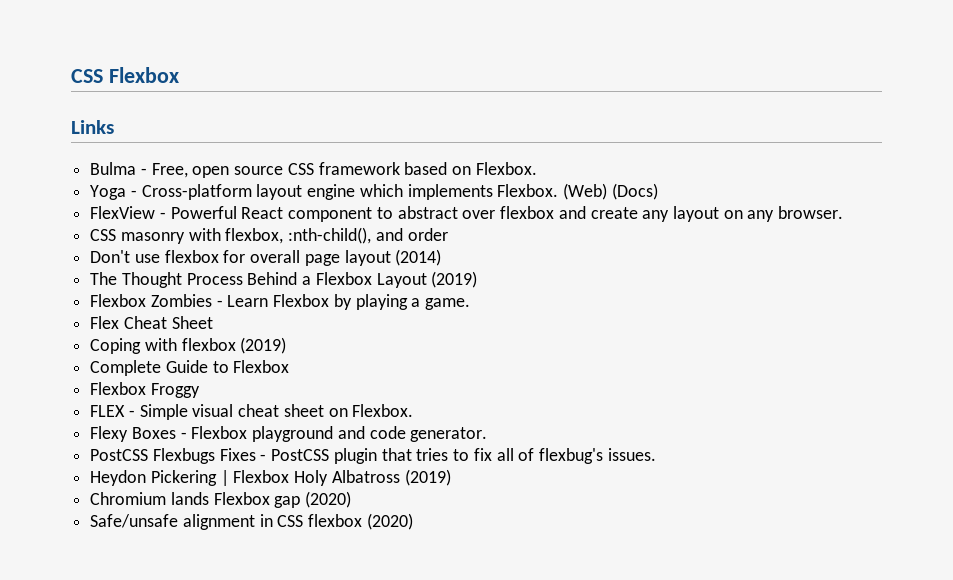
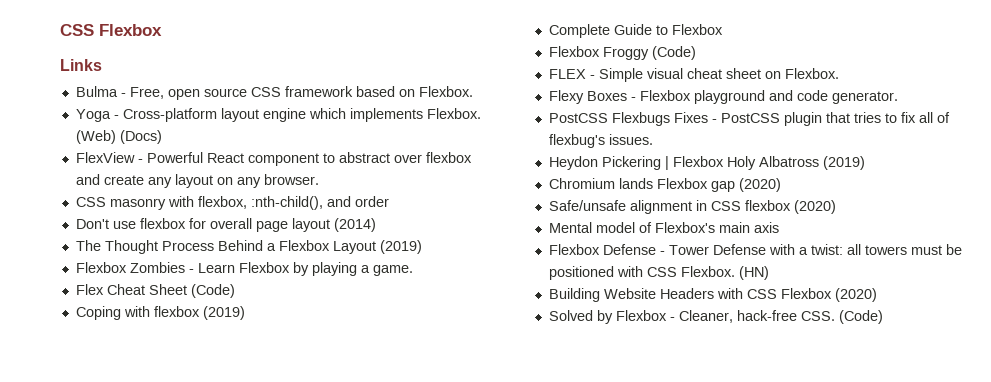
(213, 322) none -> [190,284,235,298] (Code)
(200, 390) none -> [651,46,696,60] (Code)
(413, 521) none -> [548,222,779,233] [548,244,962,255] [548,266,769,280] [548,288,877,302] [548,310,883,324] // Mental model of Flexbox's main axis // Flexbox Defense - Tower Defense with a twist: all towers must be positioned with CSS Flexbox. (HN) // Building Website Headers with CSS Flexbox (2020) // Solved by Flexbox - Cleaner, hack-free CSS. (Code)

